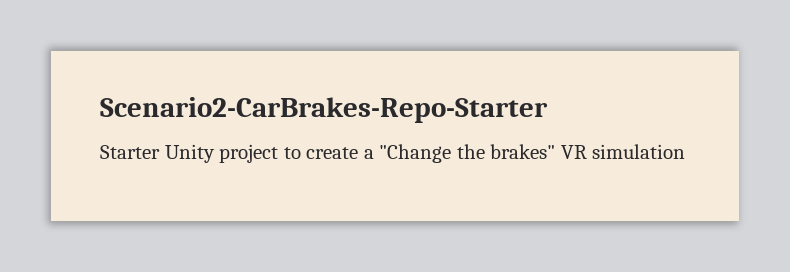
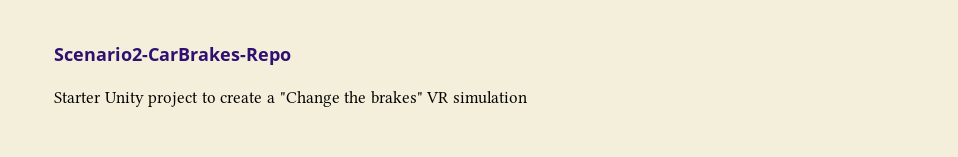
[100,97,548,123] Scenario2-CarBrakes-Repo-Starter -> [54,47,291,65] Scenario2-CarBrakes-Repo

